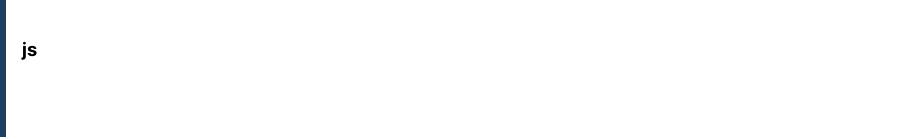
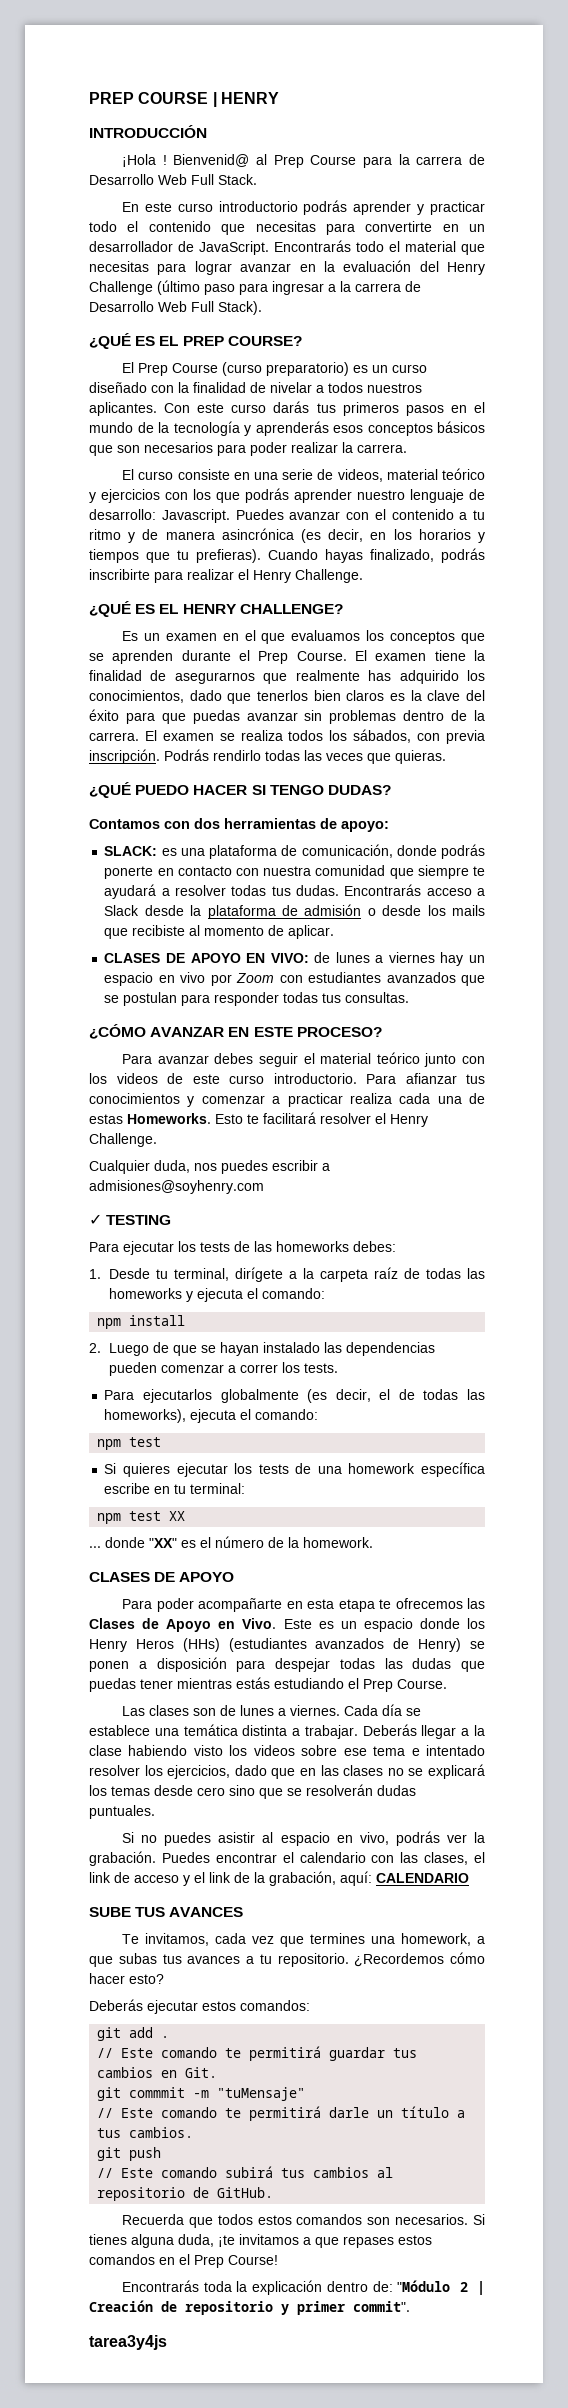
[21,41,37,60] js -> [89,92,279,107] [89,125,207,138] [122,154,485,168] [89,174,257,185] [122,200,485,215] [89,221,485,235] [89,240,485,255] [89,260,485,275] [89,280,421,295] [89,301,262,315] [89,333,302,349] [122,362,428,376] [89,382,422,393] [89,401,485,416] [89,421,485,436] [89,442,407,456] [122,468,485,482] [89,488,485,503] [89,509,485,523] [89,528,485,543] [89,548,485,563] [89,569,363,583] [89,601,343,617] [122,630,485,644] [89,650,485,664] [89,670,485,684] [89,690,486,704] [89,709,486,724] [89,729,486,744] [89,749,446,764] [89,782,391,798] [89,818,389,832] [104,844,486,859] [104,865,485,879] [104,884,485,899] [104,904,485,919] [104,925,335,939] [104,952,485,966] [104,972,485,986] [104,992,410,1006] [89,1024,382,1039] [122,1052,485,1067] [89,1073,485,1084] [89,1093,485,1107] [89,1112,428,1127] [89,1133,157,1147] [89,1160,330,1174] [89,1180,264,1194] [89,1214,172,1225] [89,1241,396,1255] [89,1267,486,1282] [109,1288,326,1302] [97,1315,186,1329] [89,1342,436,1356] [109,1362,339,1376] [104,1389,485,1403] [104,1409,319,1423] [97,1437,162,1450] [104,1462,485,1477] [104,1483,246,1494] [97,1511,186,1524] [89,1536,373,1548] [89,1572,235,1582] [122,1598,485,1612] [89,1618,485,1632] [89,1638,485,1652] [89,1657,485,1672] [89,1677,447,1692] [122,1704,422,1716] [89,1724,485,1739] [89,1745,486,1756] [89,1764,485,1779] [89,1784,416,1799] [89,1805,155,1819] [122,1831,485,1846] [89,1851,485,1866] [89,1871,469,1886] [89,1907,244,1917] [122,1933,485,1947] [89,1952,485,1967] [89,1973,164,1984] [89,1999,310,2014] [97,2027,170,2041] [97,2046,418,2061] [97,2067,218,2078] [97,2087,306,2101] [97,2106,466,2121] [97,2127,194,2138] [97,2147,162,2161] [97,2166,394,2178] [97,2187,274,2201] [122,2214,485,2228] [89,2234,432,2248] [89,2254,278,2268] [122,2280,485,2295] [89,2300,410,2315] [89,2335,167,2350] PREP COURSE | HENRY // INTRODUCCIÓN // ¡Hola ! Bienvenid@ al Prep Course para la carrera de Desarrollo Web Full Stack. // En este curso introductorio podrás aprender y practicar todo el contenido que necesitas para convertirte en un desarrollador de JavaScript. Encontrarás todo el material que necesitas para lograr avanzar en la evaluación del Henry Challenge (último paso para ingresar a la carrera de Desarrollo Web Full Stack). // ¿QUÉ ES EL PREP COURSE? // El Prep Course (curso preparatorio) es un curso diseñado con la finalidad de nivelar a todos nuestros aplicantes. Con este curso darás tus primeros pasos en el mundo de la tecnología y aprenderás esos conceptos básicos que son necesarios para poder realizar la carrera. // El curso consiste en una serie de videos, material teórico y ejercicios con los que podrás aprender nuestro lenguaje de desarrollo: Javascript. Puedes avanzar con el contenido a tu ritmo y de manera asincrónica (es decir, en los horarios y tiempos que tu prefieras). Cuando hayas finalizado, podrás inscribirte para realizar el Henry Challenge. // ¿QUÉ ES EL HENRY CHALLENGE? // Es un examen en el que evaluamos los conceptos que se aprenden durante el Prep Course. El examen tiene la finalidad de asegurarnos que realmente has adquirido los conocimientos, dado que tenerlos bien claros es la clave del éxito para que puedas avanzar sin problemas dentro de la carrera. El examen se realiza todos los sábados, con previa inscripción. Podrás rendirlo todas las veces que quieras. // ¿QUÉ PUEDO HACER SI TENGO DUDAS? // Contamos con dos herramientas de apoyo: // SLACK: es una plataforma de comunicación, donde podrás ponerte en contacto con nuestra comunidad que siempre te ayudará a resolver todas tus dudas. Encontrarás acceso a Slack desde la plataforma de admisión o desde los mails que recibiste al momento de aplicar. // CLASES DE APOYO EN VIVO: de lunes a viernes hay un espacio en vivo por Zoom con estudiantes avanzados que se postulan para responder todas tus consultas. // ¿CÓMO AVANZAR EN ESTE PROCESO? // Para avanzar debes seguir el material teórico junto con los videos de este curso introductorio. Para afianzar tus conocimientos y comenzar a practicar realiza cada una de estas Homeworks. Esto te facilitará resolver el Henry Challenge. // Cualquier duda, nos puedes escribir a admisiones@soyhenry.com // ✓ TESTING // Para ejecutar los tests de las homeworks debes: // 1. Desde tu terminal, dirígete a la carpeta raíz de todas las homeworks y ejecuta el comando: // npm install // 2. Luego de que se hayan instalado las dependencias pueden comenzar a correr los tests. // Para ejecutarlos globalmente (es decir, el de todas las homeworks), ejecuta el comando: // npm test // Si quieres ejecutar los tests de una homework específica escribe en tu terminal: // npm test XX // ... donde "XX" es el número de la homework. // CLASES DE APOYO // Para poder acompañarte en esta etapa te ofrecemos las Clases de Apoyo en Vivo. Este es un espacio donde los Henry Heros (HHs) (estudiantes avanzados de Henry) se ponen a disposición para despejar todas las dudas que puedas tener mientras estás estudiando el Prep Course. // Las clases son de lunes a viernes. Cada día se establece una temática distinta a trabajar. Deberás llegar a la clase habiendo visto los videos sobre ese tema e intentado resolver los ejercicios, dado que en las clases no se explicará los temas desde cero sino que se resolverán dudas puntuales. // Si no puedes asistir al espacio en vivo, podrás ver la grabación. Puedes encontrar el calendario con las clases, el link de acceso y el link de la grabación, aquí: CALENDARIO // SUBE TUS AVANCES // Te invitamos, cada vez que termines una homework, a que subas tus avances a tu repositorio. ¿Recordemos cómo hacer esto? // Deberás ejecutar estos comandos: // git add . // // Este comando te permitirá guardar tus cambios en Git. // git commmit -m "tuMensaje" // // Este comando te permitirá darle un título a tus cambios. // git push // // Este comando subirá tus cambios al repositorio de GitHub. // Recuerda que todos estos comandos son necesarios. Si tienes alguna duda, ¡te invitamos a que repases estos comandos en el Prep Course! // Encontrarás toda la explicación dentro de: "Módulo 2 | Creación de repositorio y primer commit". // tarea3y4js

